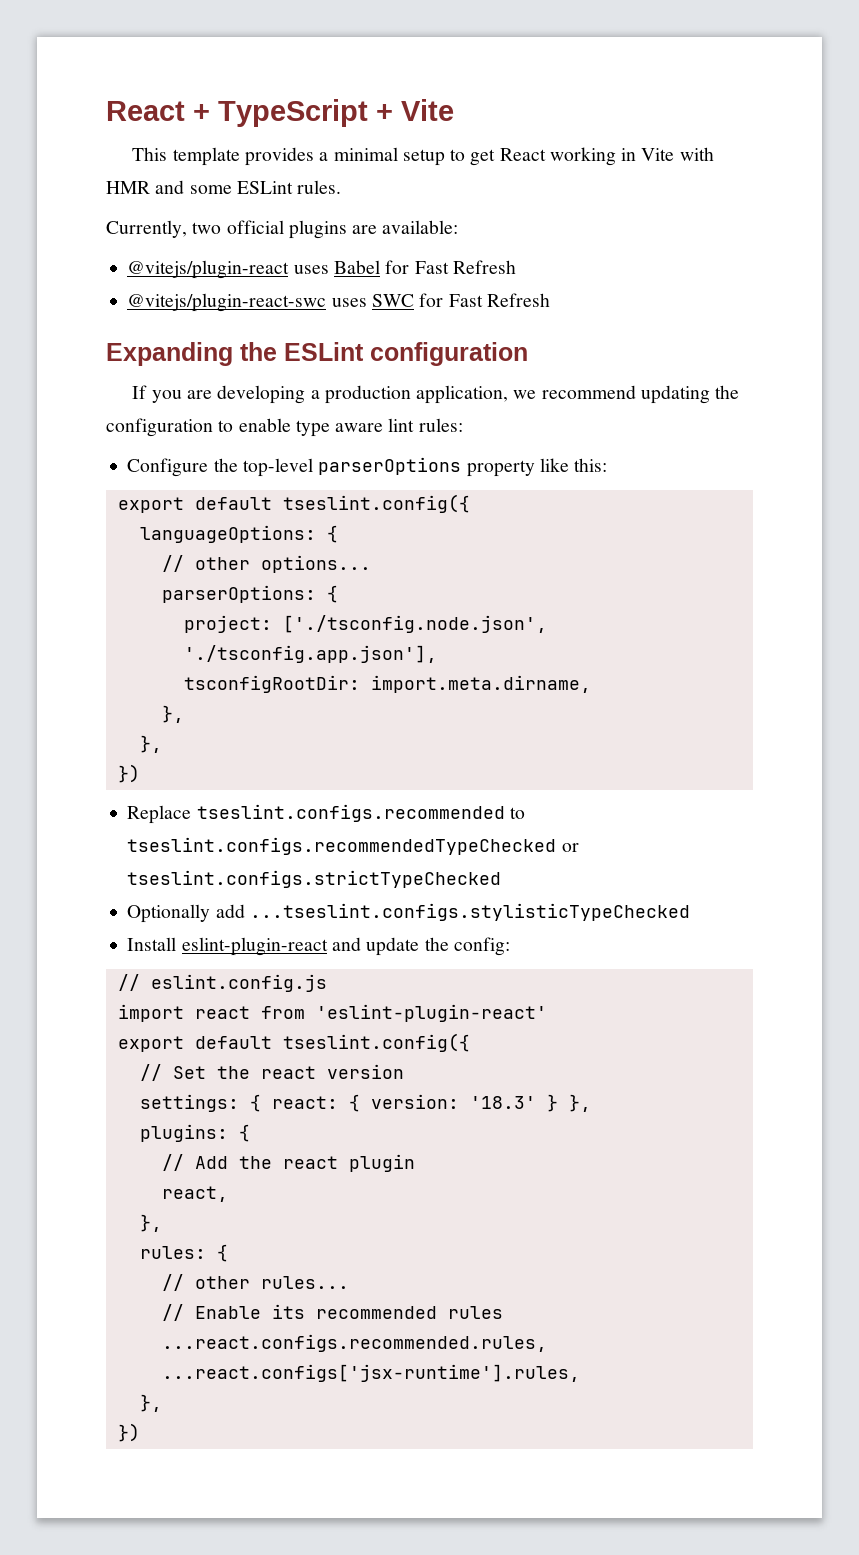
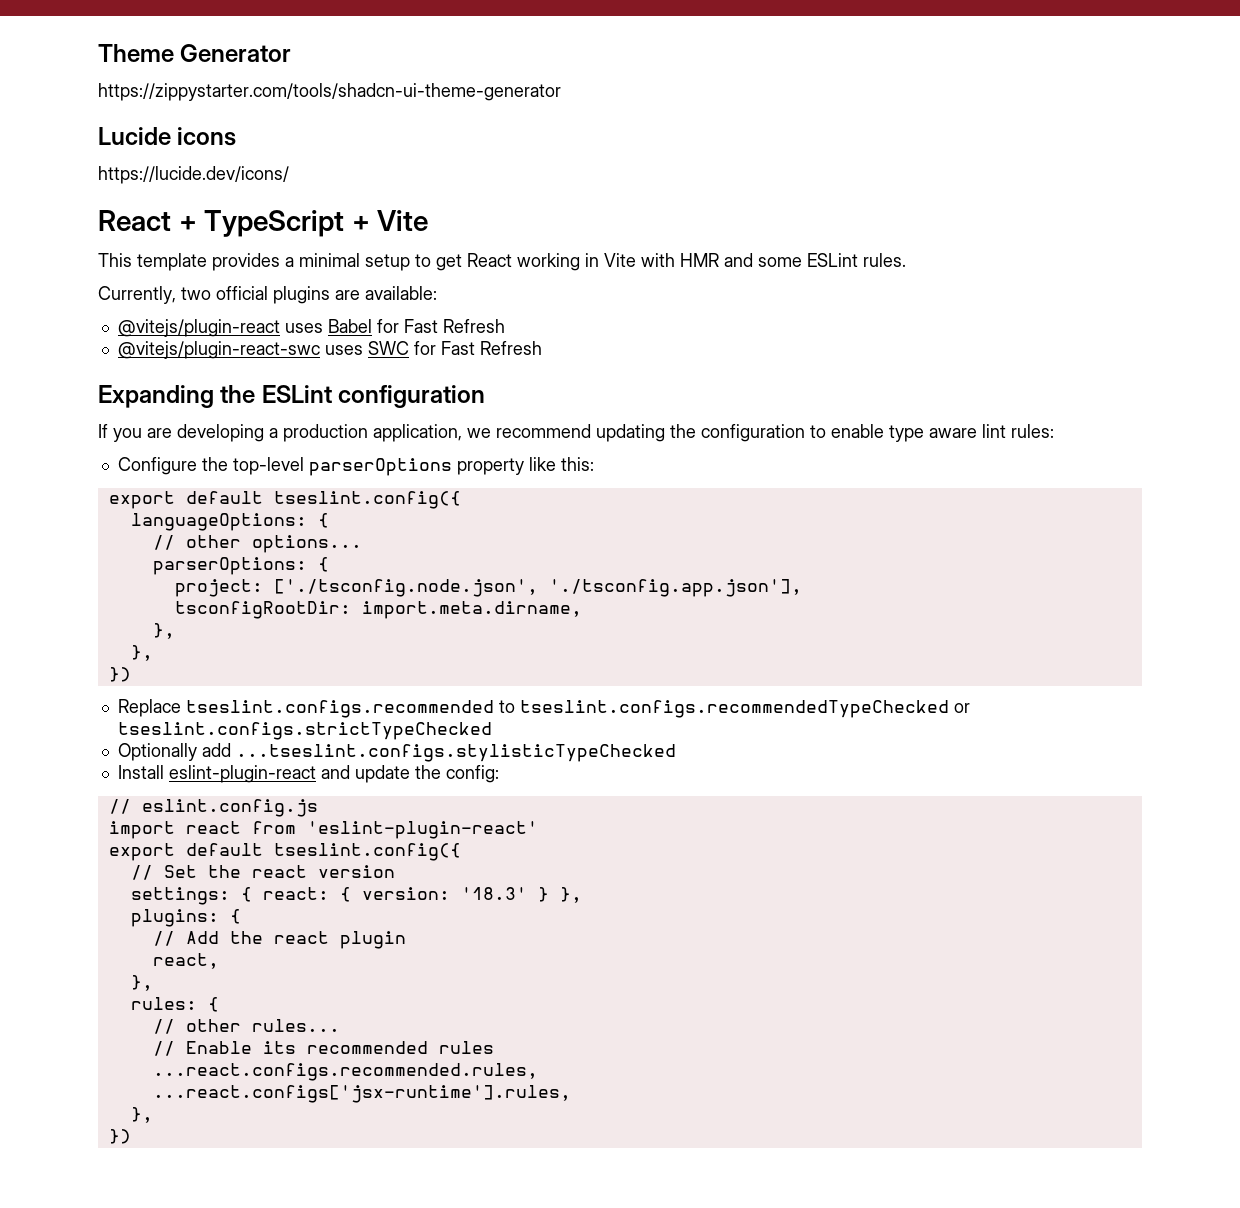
(106, 111) none -> [98,44,292,62] [98,83,561,101] [98,127,237,146] [98,166,289,184] Theme Generator // https://zippystarter.com/tools/shadcn-ui-theme-generator // Lucide icons // https://lucide.dev/icons/ //

